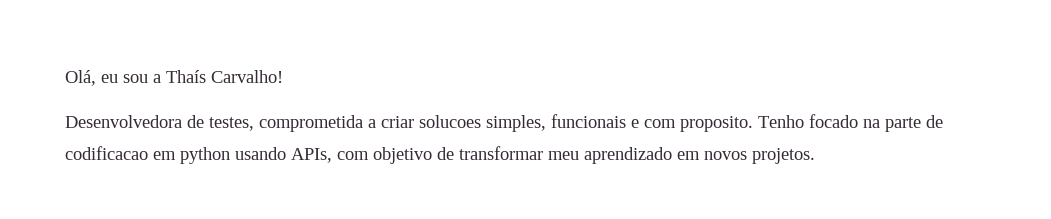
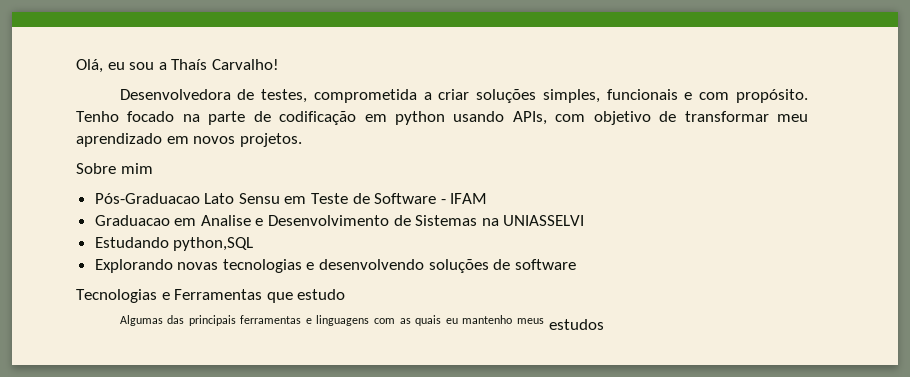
[419,115,481,128] solucoes -> [476,89,537,103] soluções
[680,116,753,132] proposito. -> [736,89,808,103] propósito.
[65,146,148,160] codificacao -> [279,111,357,125] codificação
(815, 156) none -> [76,163,153,174] [94,193,488,204] [94,215,585,226] [94,237,254,251] [94,259,576,273] [76,289,346,303] [119,315,604,330] // Sobre mim // Pós-Graduacao Lato Sensu em Teste de Software - IFAM // Graduacao em Analise e Desenvolvimento de Sistemas na UNIASSELVI // Estudando python,SQL // Explorando novas tecnologias e desenvolvendo soluções de software // Tecnologias e Ferramentas que estudo // Algumas das principais ferramentas e linguagens com as quais eu mantenho meus estudos

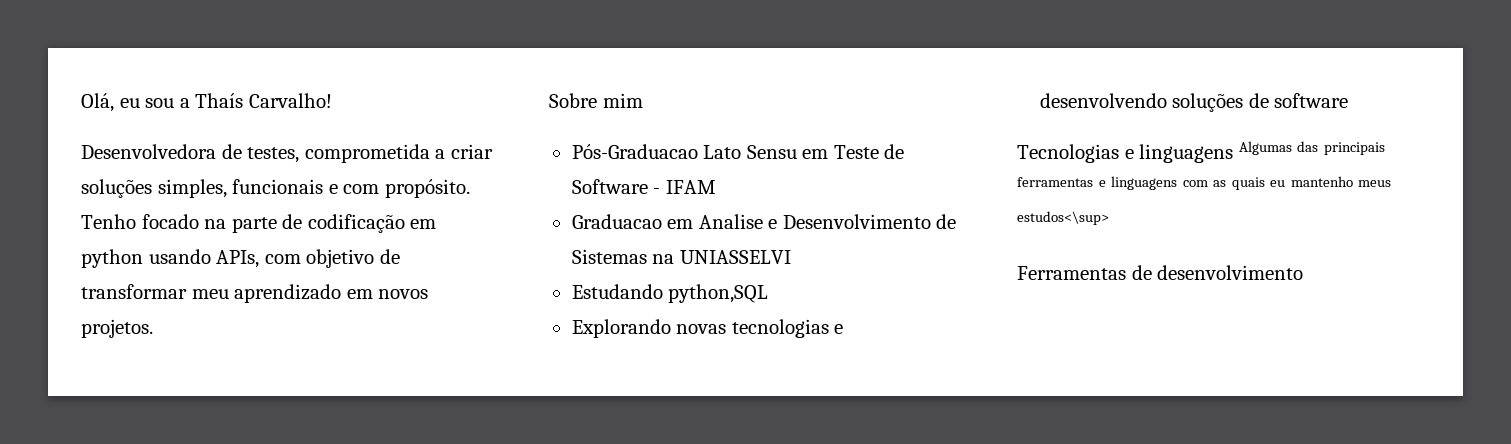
[174,289,346,303] Ferramentas que estudo // -> [1139,144,1234,163] linguagens
[548,319,604,330] estudos -> [1017,211,1109,225] [1017,265,1304,280] estudos<\sup> // Ferramentas de desenvolvimento

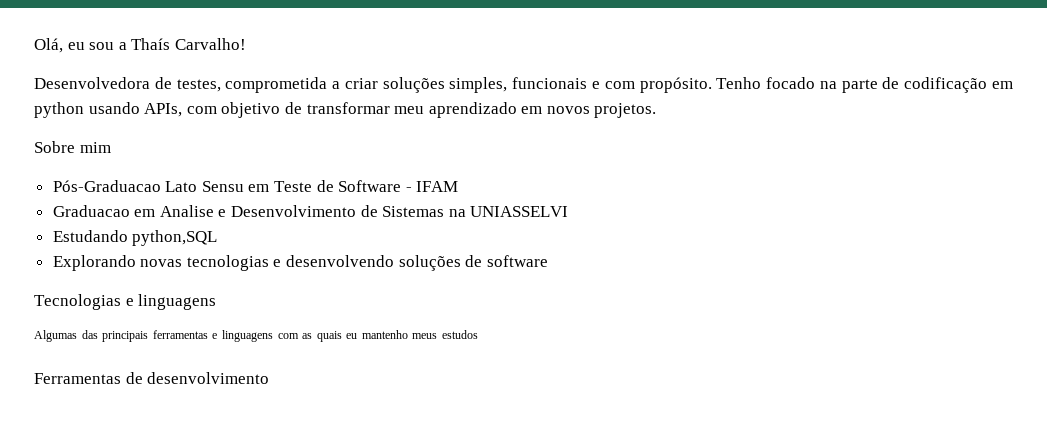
(1234, 153) none -> (217, 302) //
[1017,211,1109,225] estudos<\sup> -> [442,330,479,339] estudos

